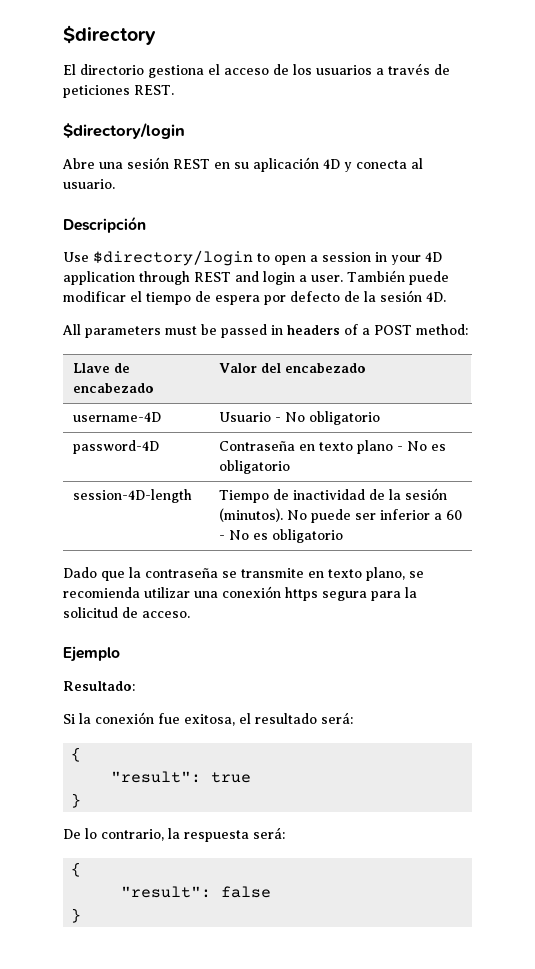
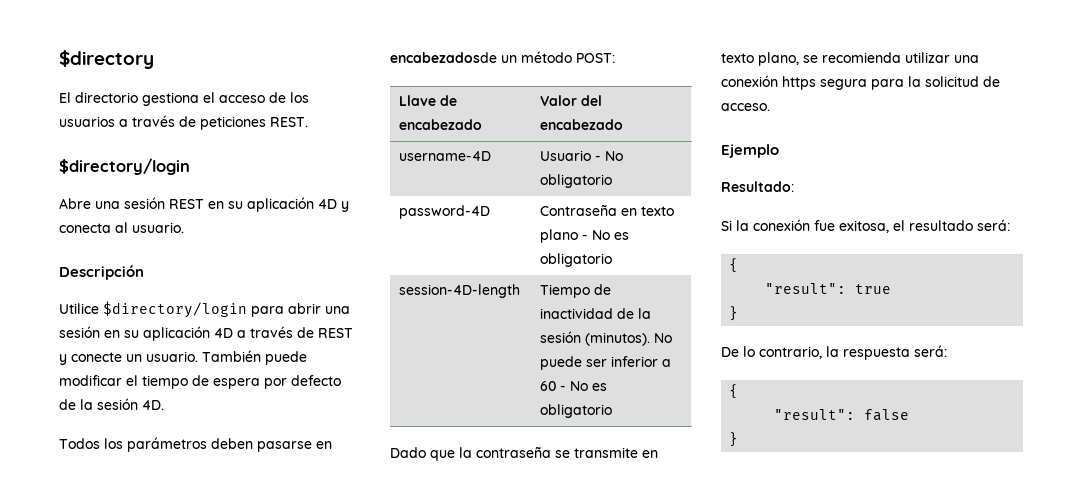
[63,250,442,266] [63,271,343,285] Use $directory/login to open a session in your 4D application through REST and login a user. -> [59,301,350,318] [59,326,353,341] [59,351,198,365] Utilice $directory/login para abrir una sesión en su aplicación 4D a través de REST y conecte un usuario.
[62,324,468,338] All parameters must be passed in headers of a POST method: -> [59,437,332,452] [390,51,615,63] Todos los parámetros deben pasarse en encabezadosde un método POST:

